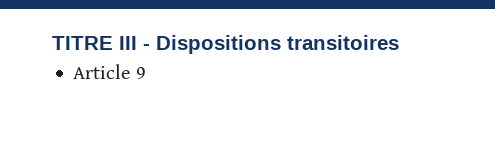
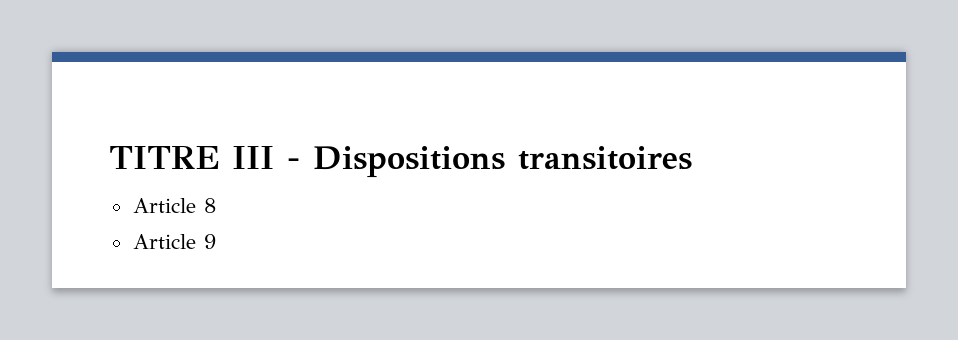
(399, 42) none -> [132,198,216,213] // Article 8

